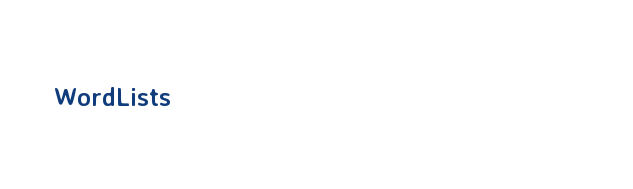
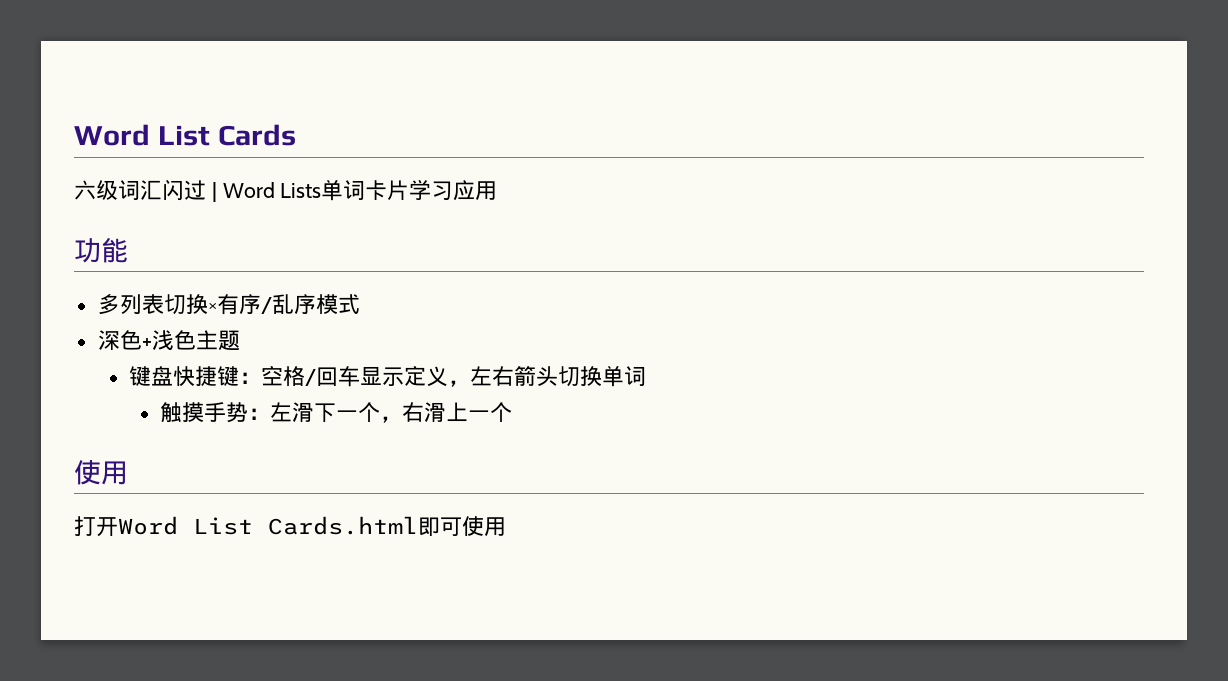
[54,87,171,106] WordLists -> [74,124,296,146] [74,179,498,202] [74,238,128,263] [97,294,360,315] [97,330,240,351] [129,366,647,387] [160,402,513,423] [74,460,128,485] [74,516,506,537] Word List Cards // 六级词汇闪过 | Word Lists单词卡片学习应用 // 功能 // 多列表切换×有序/乱序模式 // 深色+浅色主题 // 键盘快捷键：空格/回车显示定义，左右箭头切换单词 // 触摸手势：左滑下一个，右滑上一个 // 使用 // 打开Word List Cards.html即可使用

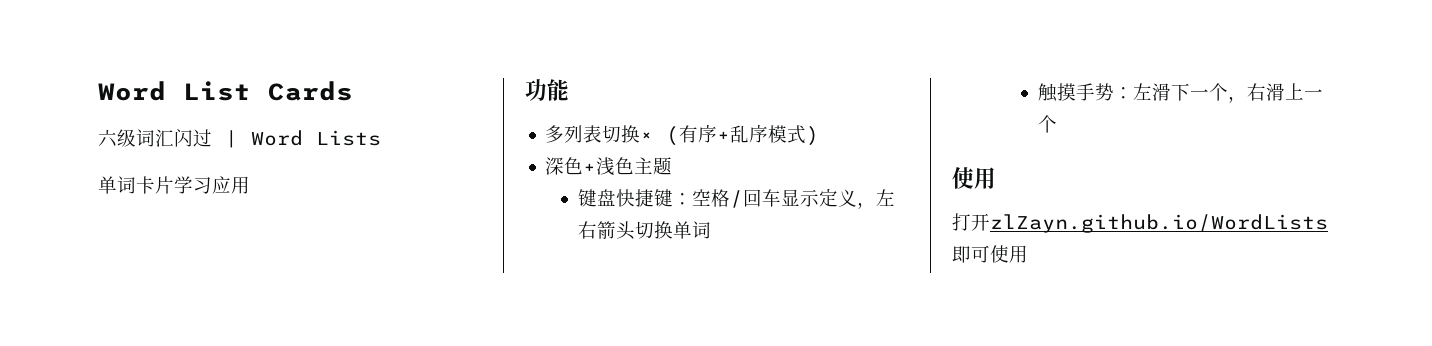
(322, 190) none -> (381, 138) //
[216,294,272,315] 有序/ -> [666,125,731,146] (有序+
(360, 304) none -> [806,126,820,146] )
[118,516,418,535] Word List Cards.html -> [990,214,1328,233] zlZayn.github.io/WordLists

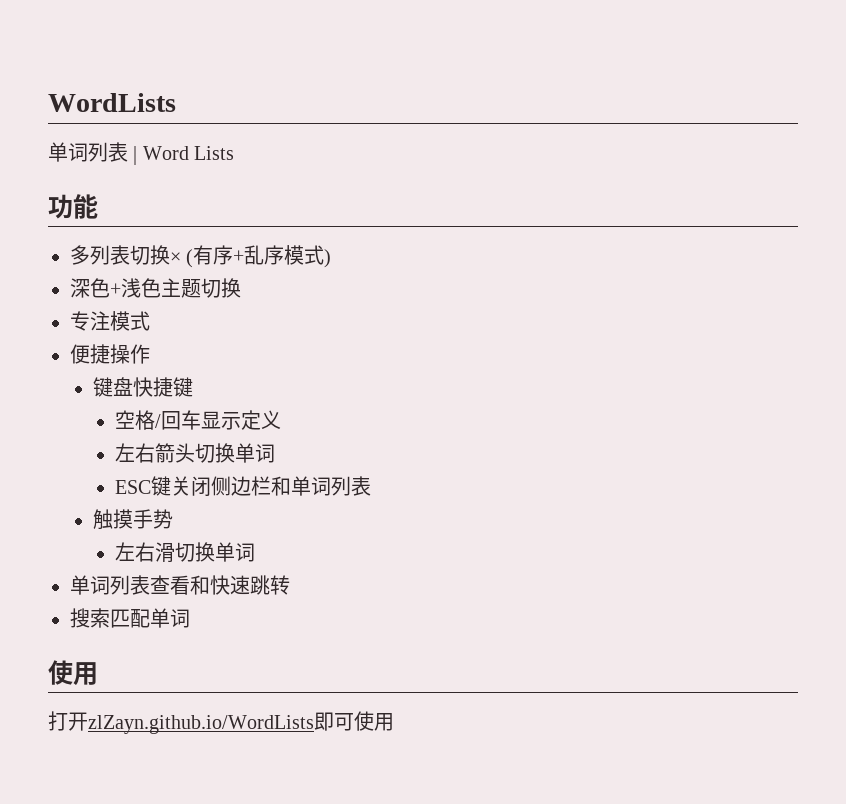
[98,81,353,101] [98,129,212,147] Word List Cards // 六级词汇闪过 -> [48,93,176,112] [48,142,128,162] WordLists // 单词列表
[98,176,250,194] // 单词卡片学习应用 -> (235, 153) none
(673, 166) none -> [201,278,241,298] [70,311,150,331] [70,344,150,364] 切换 // 专注模式 // 便捷操作
[673,193,693,205] ： -> (193, 387) //
[857,202,877,209] ， -> (282, 419) //
[1037,83,1323,103] [1037,115,1057,133] 触摸手势：左滑下一个，右滑上一个 -> [115,476,372,497] [92,509,173,530] [115,542,256,562] [70,575,290,595] [70,608,190,628] ESC键关闭侧边栏和单词列表 // 触摸手势 // 左右滑切换单词 // 单词列表查看和快速跳转 // 搜索匹配单词

